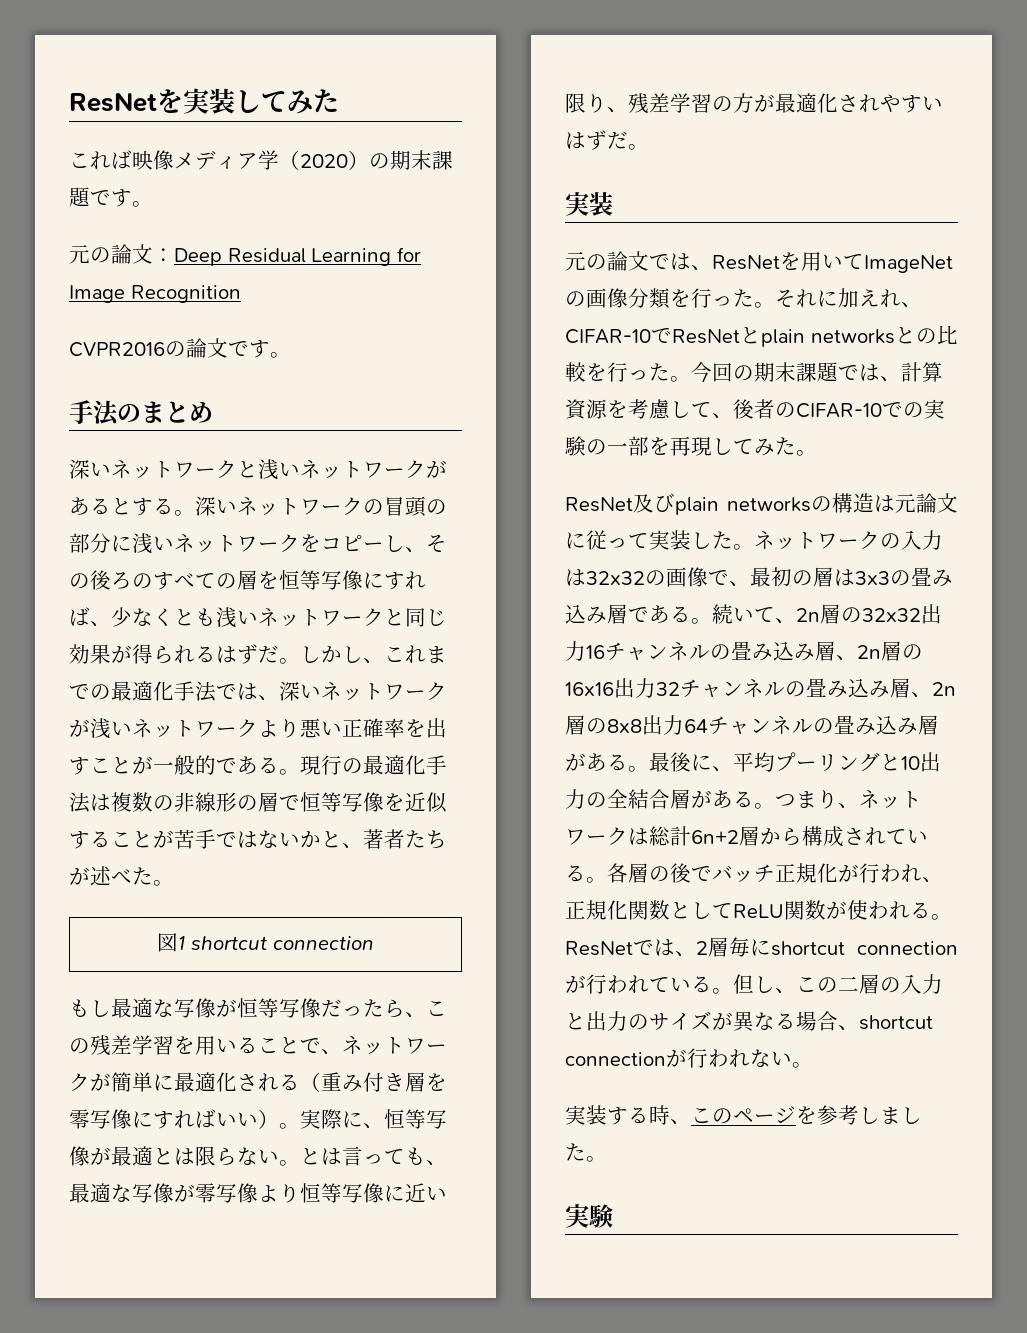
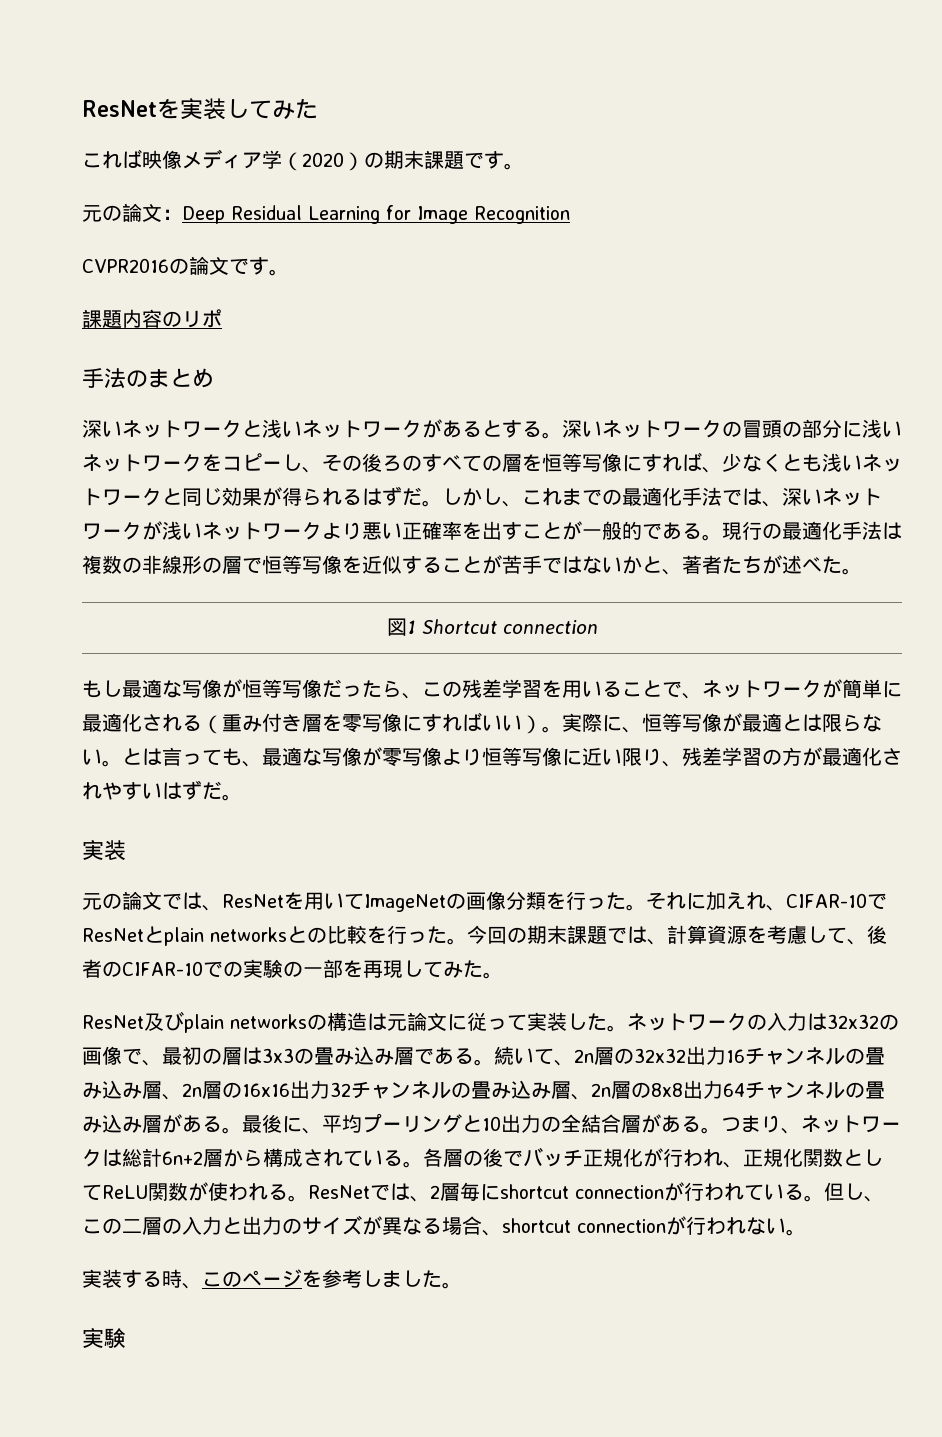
(291, 355) none -> [82,309,222,328] // 課題内容のリポ
[191,936,267,950] shortcut -> [421,619,497,634] Shortcut

